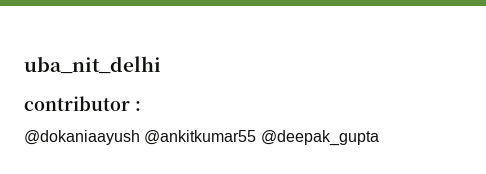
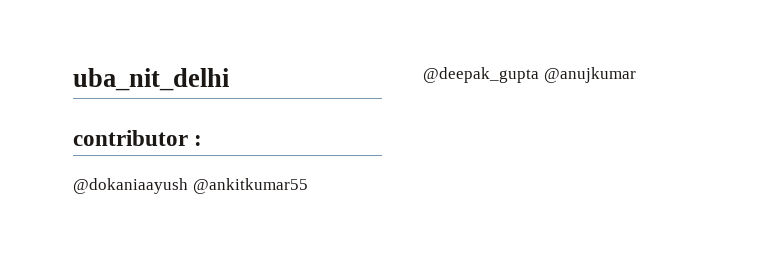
(379, 138) none -> [543,67,636,83] @anujkumar

